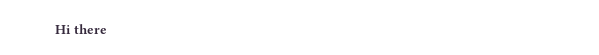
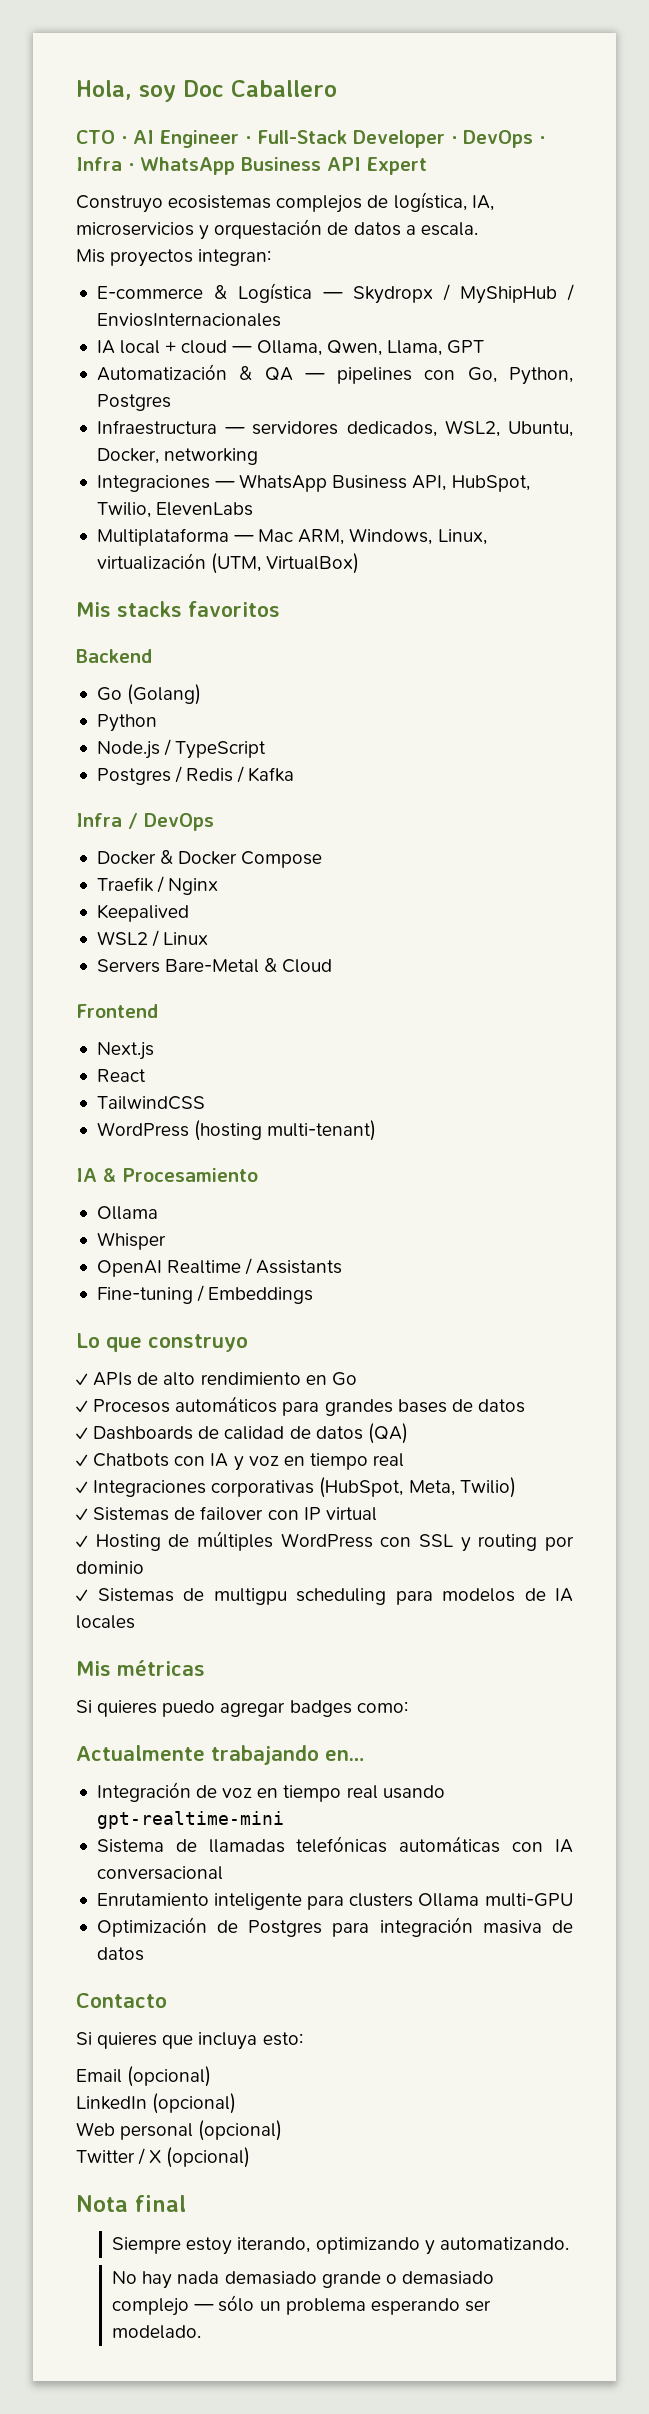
[55,24,107,34] Hi there -> [76,80,337,102] [76,130,545,148] [76,157,427,175] [76,192,494,213] [76,219,478,240] [76,249,272,267] [96,283,575,304] [96,313,281,327] [96,340,484,356] [96,364,573,385] [96,394,171,411] [96,420,574,437] [96,448,259,465] [96,474,530,492] [96,502,254,518] [96,528,487,546] [96,553,360,574] [76,601,280,617] [76,649,152,663] [96,684,202,705] [96,714,157,732] [96,739,267,759] [96,766,295,785] [76,813,214,831] [96,850,323,868] [96,876,219,895] [96,904,189,922] [96,930,209,947] [96,958,333,973] [76,1004,158,1018] [96,1042,154,1060] [96,1069,146,1082] [96,1096,205,1110] [96,1120,377,1141] [76,1168,258,1182] [96,1206,158,1220] [96,1232,166,1250] [96,1258,343,1277] [96,1285,314,1304] [76,1333,248,1352] [76,1372,357,1386] [76,1396,525,1416] [76,1423,408,1444] [76,1453,405,1471] [76,1477,516,1498] [76,1506,377,1521] [76,1531,574,1552] [76,1561,144,1574] [76,1588,573,1605] [76,1615,135,1629] [76,1660,205,1676] [76,1700,408,1717] [76,1745,365,1765] [96,1782,445,1802] [96,1811,284,1829] [96,1836,574,1853] [96,1866,223,1880] [96,1893,573,1910] [96,1917,573,1937] [96,1947,144,1961] [76,1993,167,2008] [76,2032,303,2050] [76,2066,212,2087] [76,2093,237,2114] [76,2120,283,2141] [76,2147,251,2168] [76,2195,186,2212] [112,2237,569,2255] [112,2271,494,2289] [112,2295,491,2316] [112,2325,202,2339] Hola, soy Doc Caballero // CTO · AI Engineer · Full-Stack Developer · DevOps · Infra · WhatsApp Business API Expert // Construyo ecosistemas complejos de logística, IA, microservicios y orquestación de datos a escala. // Mis proyectos integran: // E-commerce & Logística — Skydropx / MyShipHub / EnviosInternacionales // IA local + cloud — Ollama, Qwen, Llama, GPT // Automatización & QA — pipelines con Go, Python, Postgres // Infraestructura — servidores dedicados, WSL2, Ubuntu, Docker, networking // Integraciones — WhatsApp Business API, HubSpot, Twilio, ElevenLabs // Multiplataforma — Mac ARM, Windows, Linux, virtualización (UTM, VirtualBox) // Mis stacks favoritos // Backend // Go (Golang) // Python // Node.js / TypeScript // Postgres / Redis / Kafka // Infra / DevOps // Docker & Docker Compose // Traefik / Nginx // Keepalived // WSL2 / Linux // Servers Bare-Metal & Cloud // Frontend // Next.js // React // TailwindCSS // WordPress (hosting multi-tenant) // IA & Procesamiento // Ollama // Whisper // OpenAI Realtime / Assistants // Fine-tuning / Embeddings // Lo que construyo // ✓ APIs de alto rendimiento en Go // ✓ Procesos automáticos para grandes bases de datos // ✓ Dashboards de calidad de datos (QA) // ✓ Chatbots con IA y voz en tiempo real // ✓ Integraciones corporativas (HubSpot, Meta, Twilio) // ✓ Sistemas de failover con IP virtual // ✓ Hosting de múltiples WordPress con SSL y routing por dominio // ✓ Sistemas de multigpu scheduling para modelos de IA locales // Mis métricas // Si quieres puedo agregar badges como: // Actualmente trabajando en… // Integración de voz en tiempo real usando gpt-realtime-mini // Sistema de llamadas telefónicas automáticas con IA conversacional // Enrutamiento inteligente para clusters Ollama multi-GPU // Optimización de Postgres para integración masiva de datos // Contacto // Si quieres que incluya esto: // Email (opcional) // LinkedIn (opcional) // Web personal (opcional) // Twitter / X (opcional) // Nota final // Siempre estoy iterando, optimizando y automatizando. // No hay nada demasiado grande o demasiado complejo — sólo un problema esperando ser modelado.

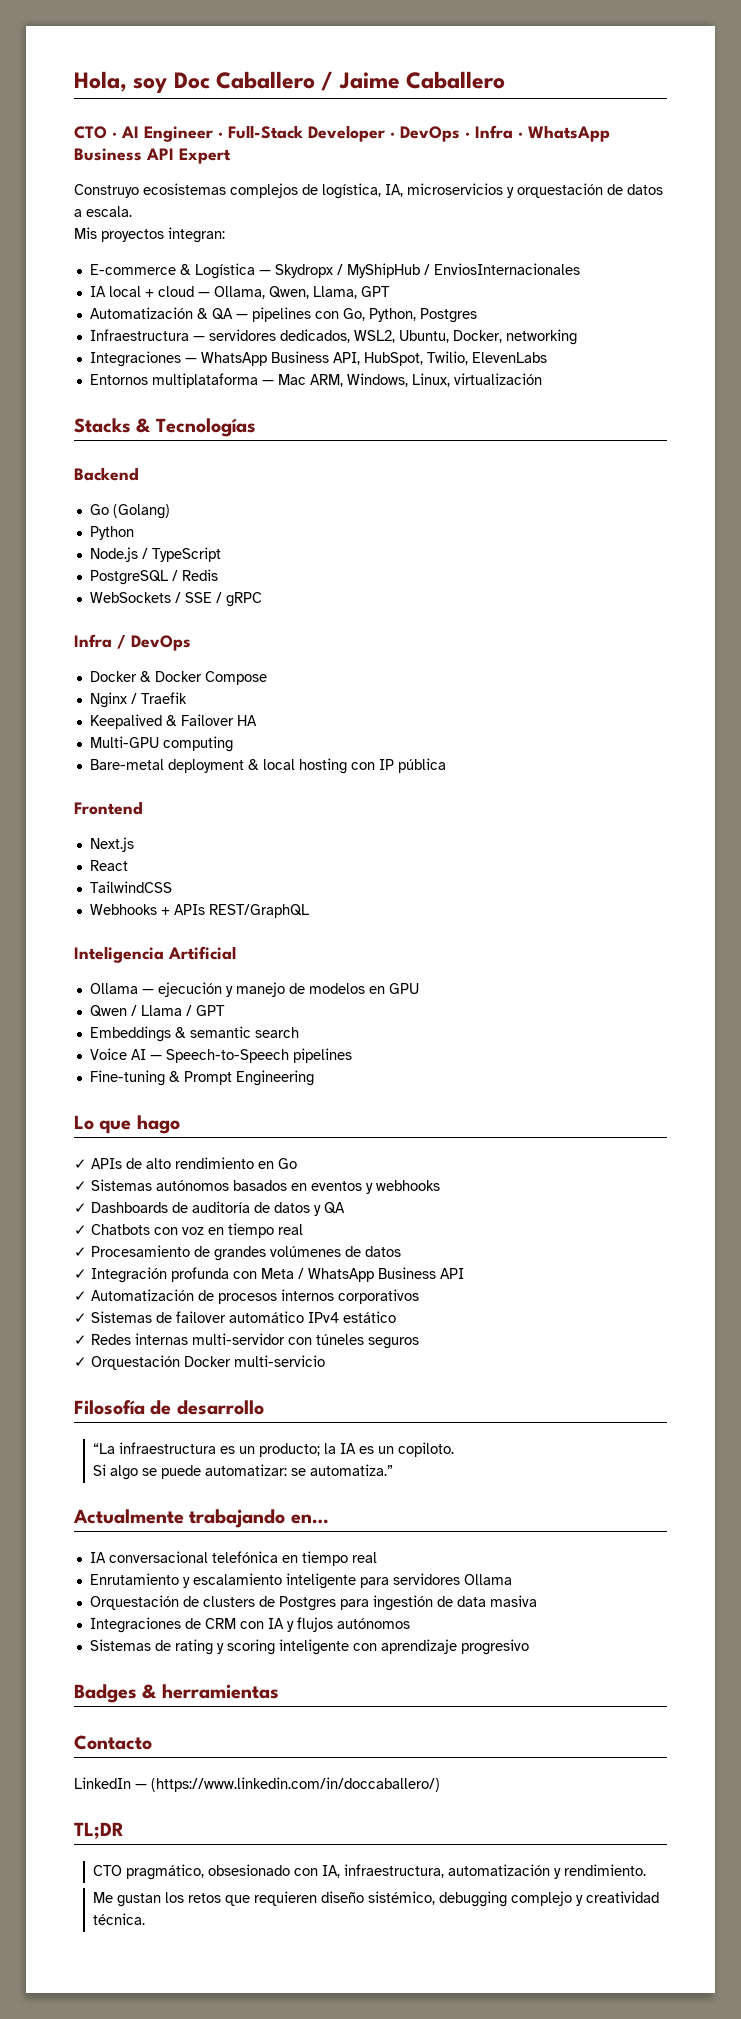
(337, 88) none -> [321,71,506,91] / Jaime Caballero
[96,528,229,546] Multiplataforma -> [89,373,258,388] Entornos multiplataforma
[211,553,360,574] [76,601,280,617] (UTM, VirtualBox) // Mis stacks favoritos -> [74,418,256,437] // Stacks & Tecnologías
[96,768,171,785] Postgres -> [89,570,168,585] PostgreSQL
[237,766,295,783] / Kafka -> [89,592,262,607] // WebSockets / SSE / gRPC
(323, 859) none -> [89,692,137,708] Nginx /
[157,876,219,895] / Nginx -> (187, 698) none
[96,930,209,947] [96,958,333,973] [76,1004,158,1018] [96,1042,154,1060] [96,1069,146,1082] [96,1096,205,1110] [96,1120,377,1141] [76,1168,258,1182] [96,1206,158,1220] [96,1232,166,1250] [96,1258,343,1277] [96,1285,314,1304] // WSL2 / Linux // Servers Bare-Metal & Cloud // Frontend // Next.js // React // TailwindCSS // WordPress (hosting multi-tenant) // IA & Procesamiento // Ollama // Whisper // OpenAI Realtime / Assistants // Fine-tuning / Embeddings -> [165,714,257,726] [89,736,233,752] [89,758,446,774] [74,801,143,815] [89,837,134,852] [89,860,128,871] [89,881,172,893] [89,904,309,918] [74,946,236,963] [89,982,419,997] [89,1005,225,1017] [89,1026,299,1042] [89,1048,352,1063] [89,1070,314,1086] & Failover HA // Multi-GPU computing // Bare-metal deployment & local hosting con IP pública // Frontend // Next.js // React // TailwindCSS // Webhooks + APIs REST/GraphQL // Inteligencia Artificial // Ollama — ejecución y manejo de modelos en GPU // Qwen / Llama / GPT // Embeddings & semantic search // Voice AI — Speech-to-Speech pipelines // Fine-tuning & Prompt Engineering
[148,1334,248,1352] construyo -> [136,1115,180,1134] hago
[93,1396,525,1416] Procesos automáticos para grandes bases de datos -> [91,1179,440,1194] Sistemas autónomos basados en eventos y webhooks
[224,1423,408,1444] calidad de datos (QA) -> [192,1201,345,1216] auditoría de datos y QA
[210,1453,244,1471] IA y -> (178, 1231) none
[93,1477,516,1498] [76,1506,377,1521] [76,1531,574,1552] [76,1561,144,1574] [76,1588,573,1605] [76,1615,135,1629] [76,1660,205,1676] [76,1700,408,1717] Integraciones corporativas (HubSpot, Meta, Twilio) // ✓ Sistemas de failover con IP virtual // ✓ Hosting de múltiples WordPress con SSL y routing por dominio // ✓ Sistemas de multigpu scheduling para modelos de IA locales // Mis métricas // Si quieres puedo agregar badges como: -> [91,1245,401,1261] [74,1267,464,1283] [74,1289,419,1304] [74,1311,396,1323] [74,1333,419,1349] [74,1355,325,1370] [74,1400,264,1415] [92,1442,454,1457] [92,1464,393,1480] Procesamiento de grandes volúmenes de datos // ✓ Integración profunda con Meta / WhatsApp Business API // ✓ Automatización de procesos internos corporativos // ✓ Sistemas de failover automático IPv4 estático // ✓ Redes internas multi-servidor con túneles seguros // ✓ Orquestación Docker multi-servicio // Filosofía de desarrollo // “La infraestructura es un producto; la IA es un copiloto. // Si algo se puede automatizar: se automatiza.”
[96,1782,445,1802] [96,1811,284,1829] [96,1836,574,1853] [96,1866,223,1880] [96,1893,573,1910] [96,1917,573,1937] [96,1947,144,1961] [76,1993,167,2008] [76,2032,303,2050] [76,2066,212,2087] [76,2093,237,2114] [76,2120,283,2141] [76,2147,251,2168] [76,2195,186,2212] [112,2237,569,2255] [112,2271,494,2289] [112,2295,491,2316] [112,2325,202,2339] Integración de voz en tiempo real usando gpt-realtime-mini // Sistema de llamadas telefónicas automáticas con IA conversacional // Enrutamiento inteligente para clusters Ollama multi-GPU // Optimización de Postgres para integración masiva de datos // Contacto // Si quieres que incluya esto: // Email (opcional) // LinkedIn (opcional) // Web personal (opcional) // Twitter / X (opcional) // Nota final // Siempre estoy iterando, optimizando y automatizando. // No hay nada demasiado grande o demasiado complejo — sólo un problema esperando ser modelado. -> [89,1551,377,1566] [89,1573,512,1589] [89,1595,537,1611] [89,1617,410,1633] [89,1639,529,1655] [74,1684,279,1703] [74,1735,152,1750] [74,1777,440,1792] [74,1822,124,1839] [92,1864,646,1880] [92,1891,659,1907] [92,1913,145,1925] IA conversacional telefónica en tiempo real // Enrutamiento y escalamiento inteligente para servidores Ollama // Orquestación de clusters de Postgres para ingestión de data masiva // Integraciones de CRM con IA y flujos autónomos // Sistemas de rating y scoring inteligente con aprendizaje progresivo // Badges & herramientas // Contacto // LinkedIn — (https://www.linkedin.com/in/doccaballero/) // TL;DR // CTO pragmático, obsesionado con IA, infraestructura, automatización y rendimiento. // Me gustan los retos que requieren diseño sistémico, debugging complejo y creatividad técnica.

